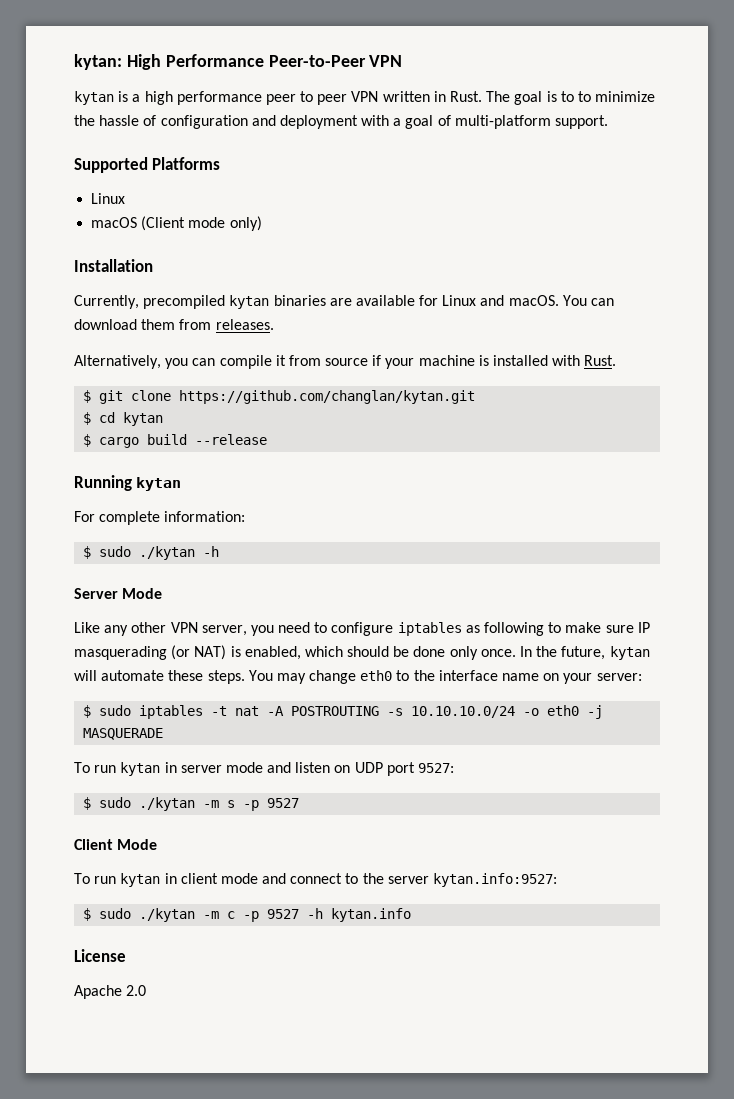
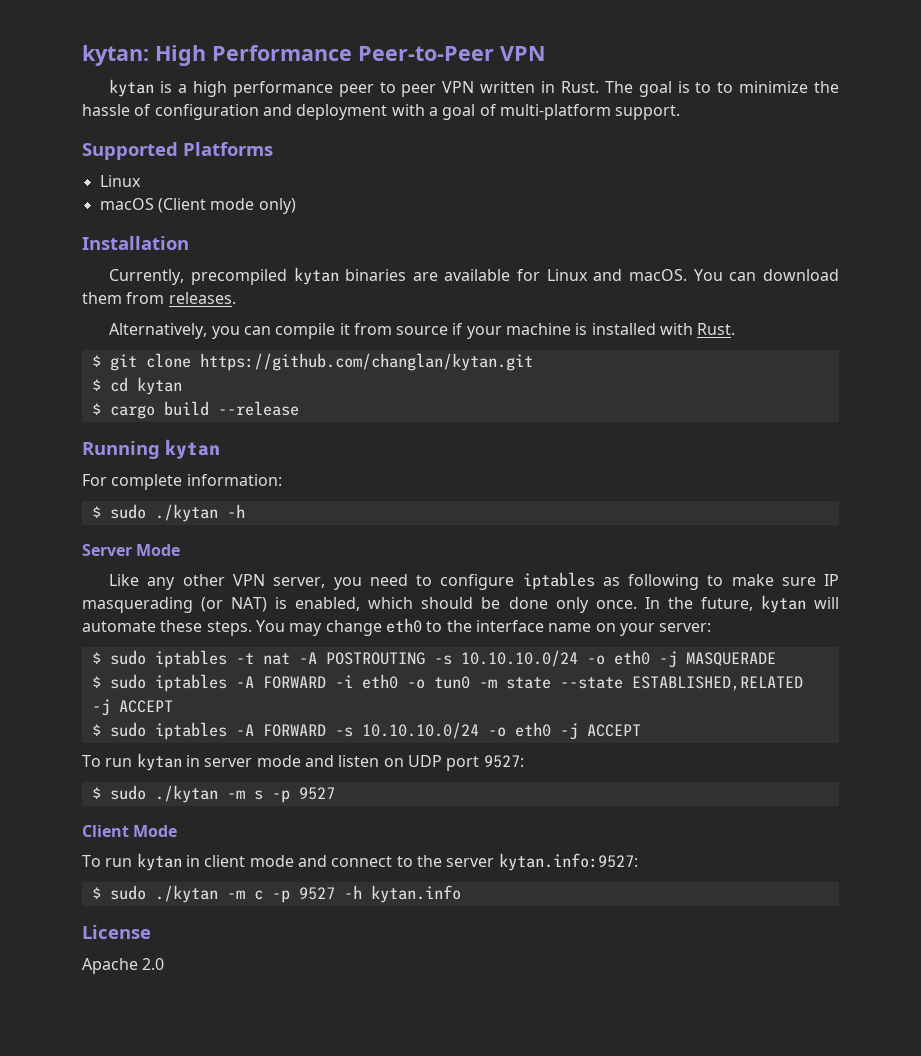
(164, 734) none -> [91,674,803,692] [91,699,173,716] [91,722,641,740] // $ sudo iptables -A FORWARD -i eth0 -o tun0 -m state --state ESTABLISHED,RELATED -j ACCEPT // $ sudo iptables -A FORWARD -s 10.10.10.0/24 -o eth0 -j ACCEPT

